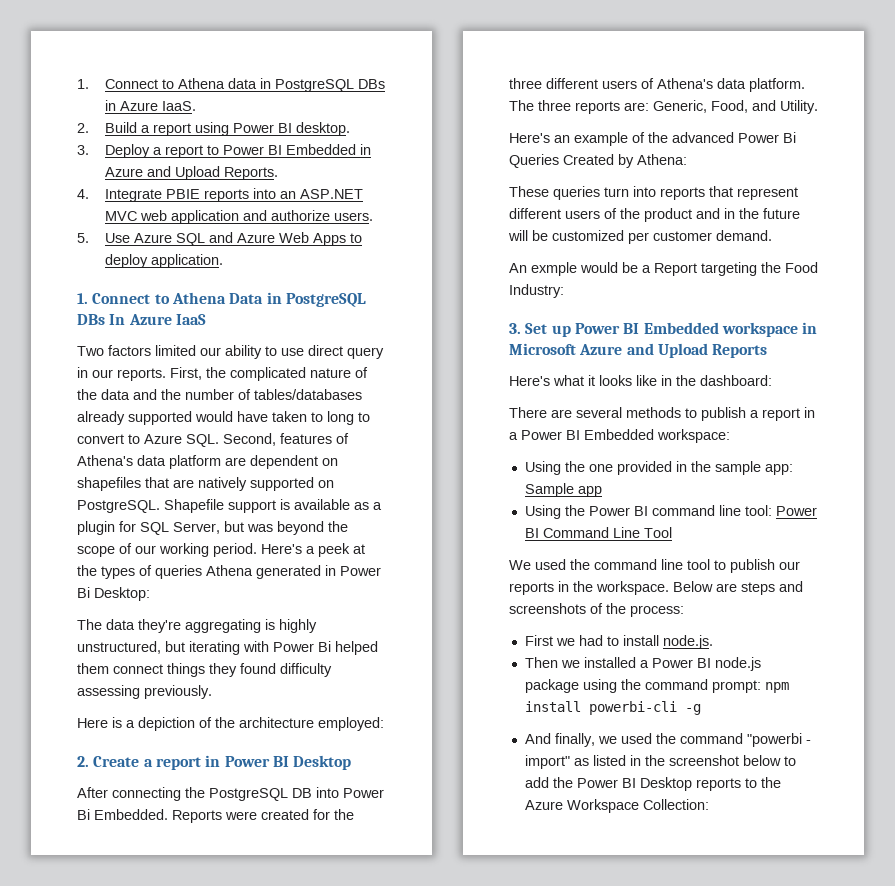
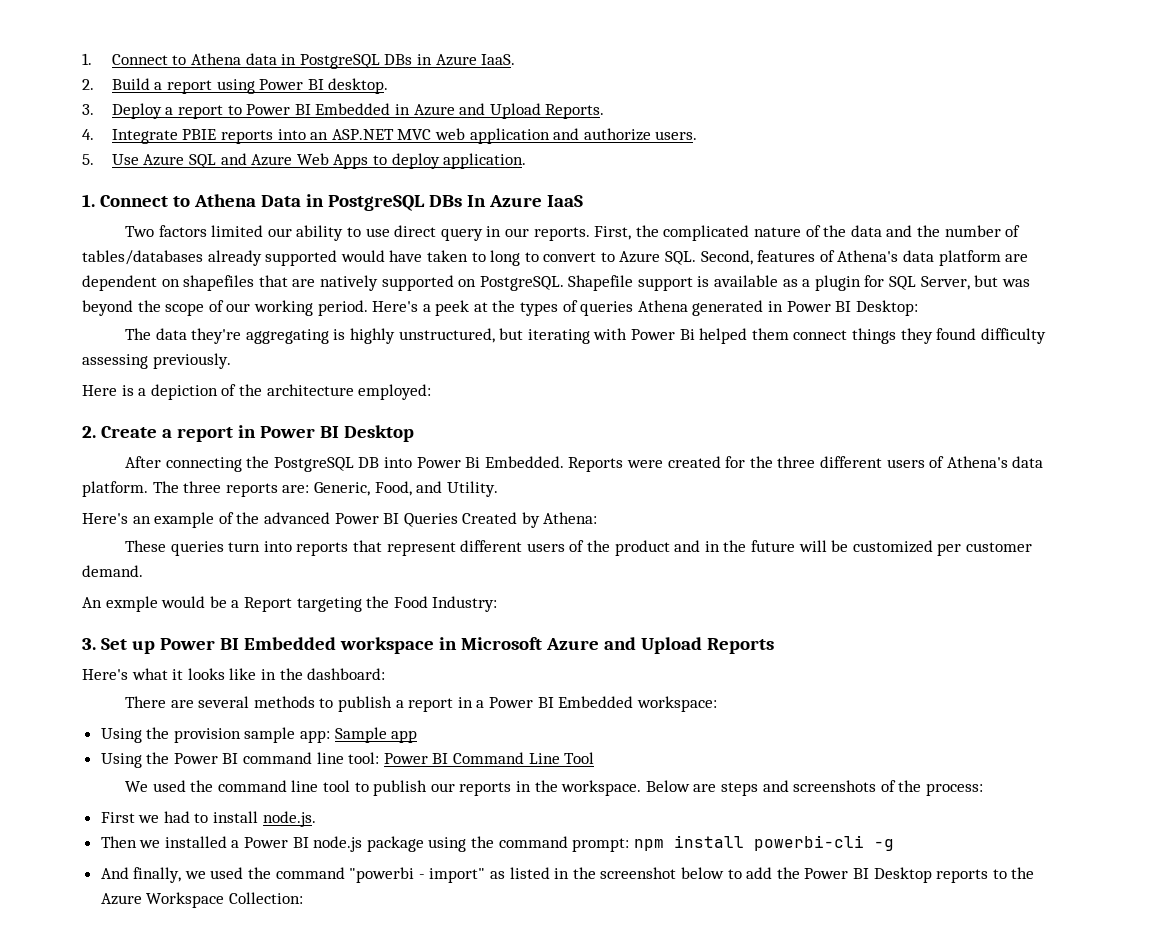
[77,587,90,598] Bi -> [835,301,852,312] BI
[783,132,796,143] Bi -> [383,513,400,524] BI
[588,461,711,475] one provided in the -> [173,728,241,743] provision

